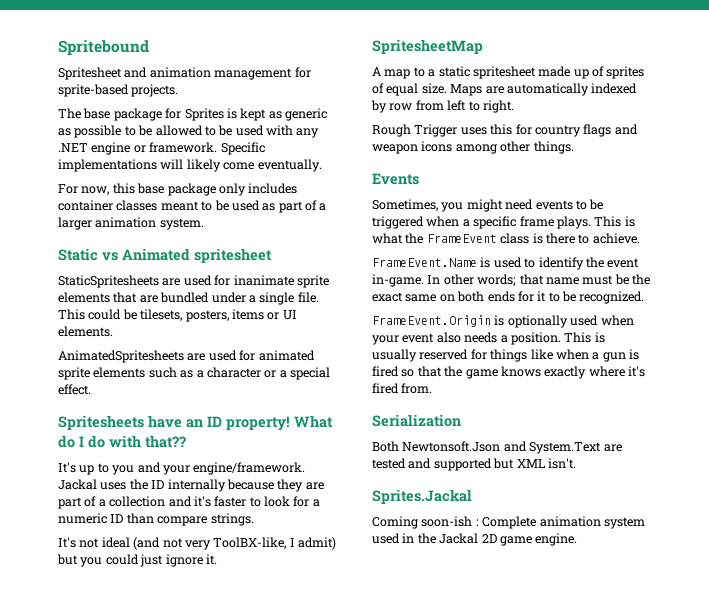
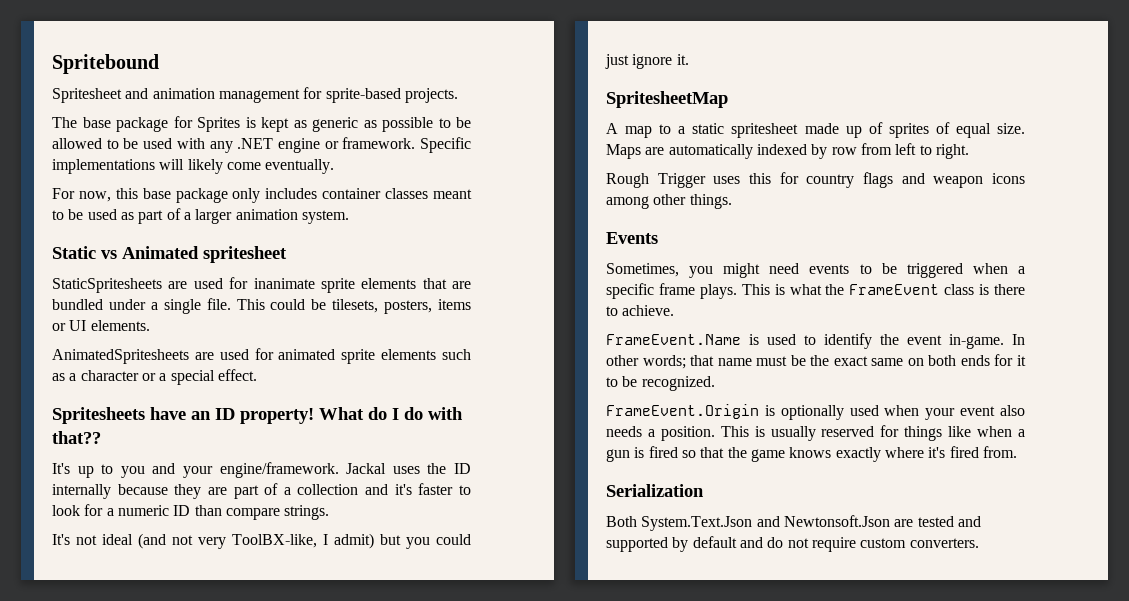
[402,441,602,454] Newtonsoft.Json and System.Text -> [641,515,890,531] System.Text.Json and Newtonsoft.Json
[493,458,576,469] [372,489,472,504] [372,516,645,529] [372,533,578,546] but XML isn't. // Sprites.Jackal // Coming soon-ish : Complete animation system used in the Jackal 2D game engine. -> [672,536,979,552] by default and do not require custom converters.

